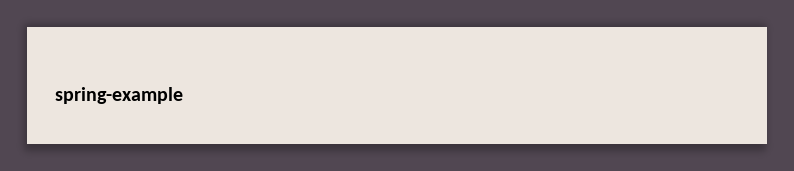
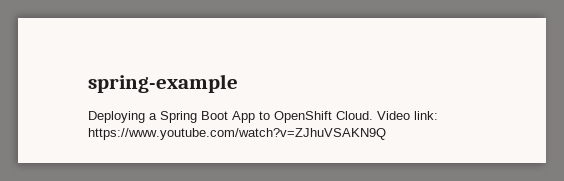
(183, 95) none -> [88,111,438,123] [88,128,386,140] // Deploying a Spring Boot App to OpenShift Cloud. Video link: https://www.youtube.com/watch?v=ZJhuVSAKN9Q

